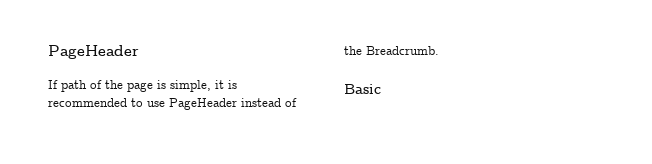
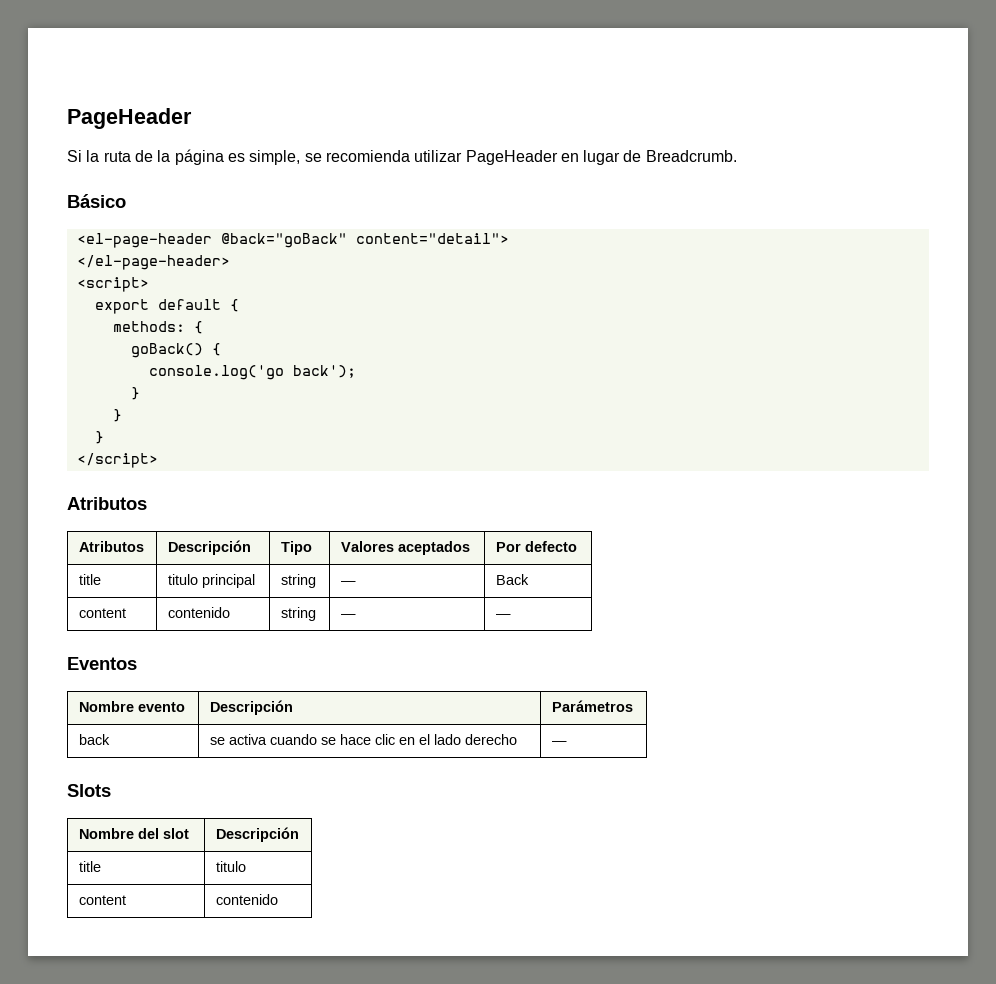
[48,80,237,92] [48,98,297,110] [344,46,439,55] [344,84,381,94] If path of the page is simple, it is recommended to use PageHeader instead of the Breadcrumb. // Basic -> [67,149,737,165] [67,194,126,208] [76,233,509,248] [76,255,230,270] [76,277,149,292] [94,299,239,314] [112,321,203,334] [130,343,221,358] [148,365,356,380] [130,387,140,400] [112,409,122,422] [94,431,104,444] [76,453,158,468] [67,497,147,510] [78,541,144,552] [167,540,251,555] [280,541,312,555] [340,541,470,555] [495,541,577,552] [78,574,101,585] [167,574,255,588] [280,574,316,588] [340,581,356,585] [495,574,529,585] [78,608,126,618] [167,607,230,618] [280,607,316,621] [340,614,356,618] [495,614,511,618] [67,657,137,670] [78,701,185,712] [209,700,293,715] [551,700,633,712] [78,734,110,745] [209,734,517,745] [551,741,567,745] [67,784,111,797] [78,828,189,839] [215,827,299,842] [78,861,101,872] [215,861,246,872] [78,895,126,905] [215,894,278,905] Si la ruta de la página es simple, se recomienda utilizar PageHeader en lugar de Breadcrumb. // Básico // <el-page-header @back="goBack" content="detail"> // </el-page-header> // <script> // export default { // methods: { // goBack() { // console.log('go back'); // } // } // } // </script> // Atributos // Atributos | Descripción | Tipo | Valores aceptados | Por defecto // title | titulo principal | string | — | Back // content | contenido | string | — | — // Eventos // Nombre evento | Descripción | Parámetros // back | se activa cuando se hace clic en el lado derecho | — // Slots // Nombre del slot | Descripción // title | titulo // content | contenido

